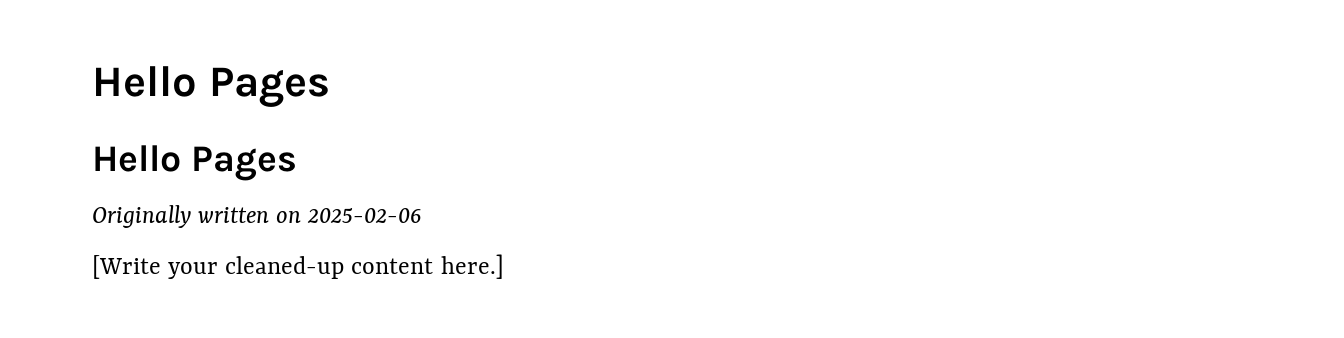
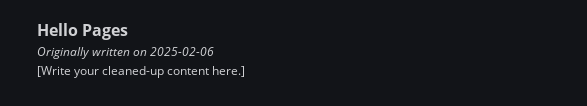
[92,66,330,107] [92,145,298,181] Hello Pages // Hello Pages -> [37,23,129,40] Hello Pages

